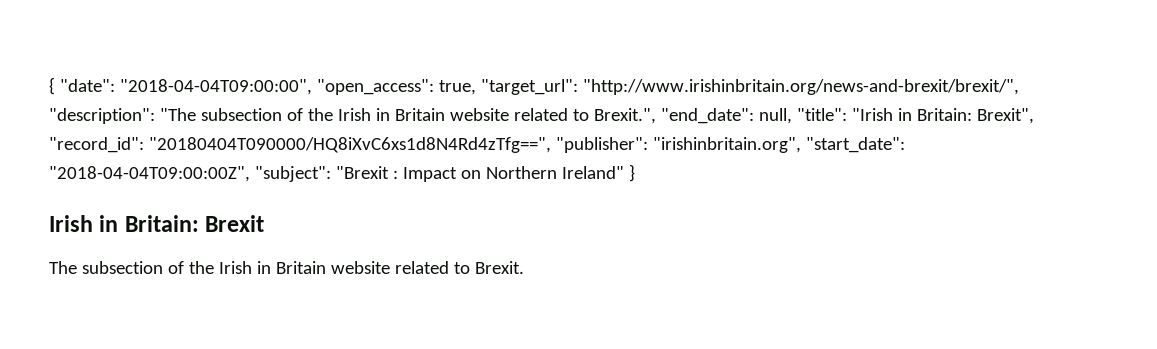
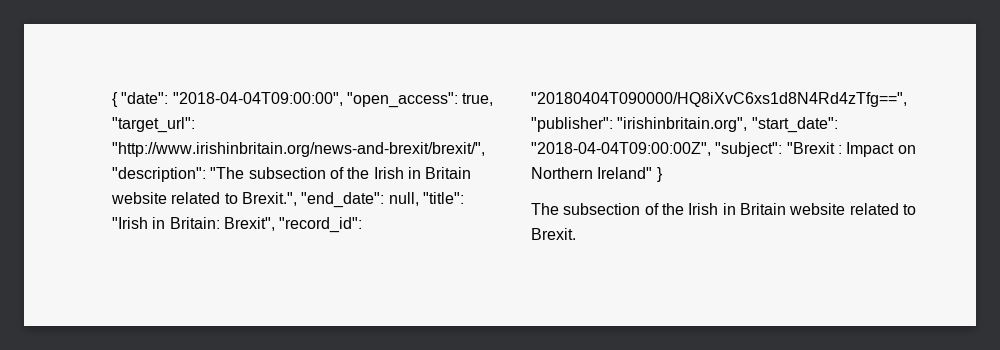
[49,215,265,232] // Irish in Britain: Brexit -> (663, 174) none

